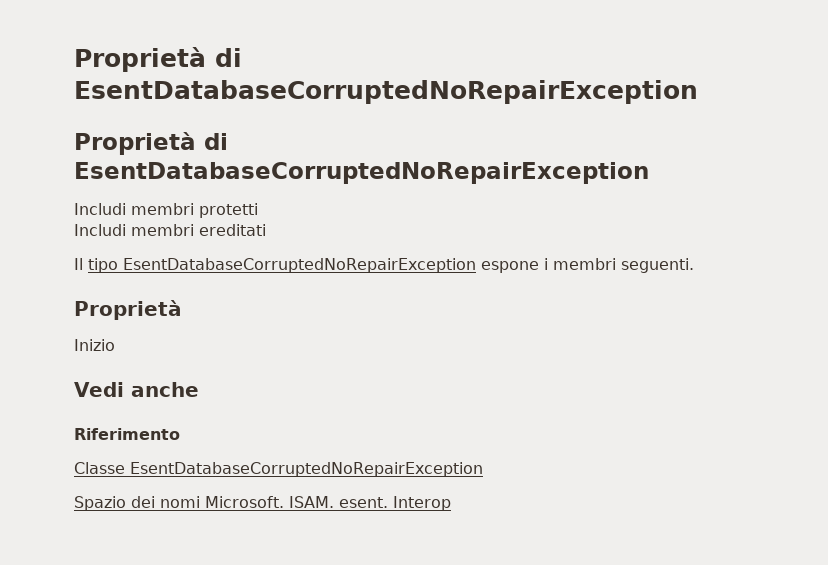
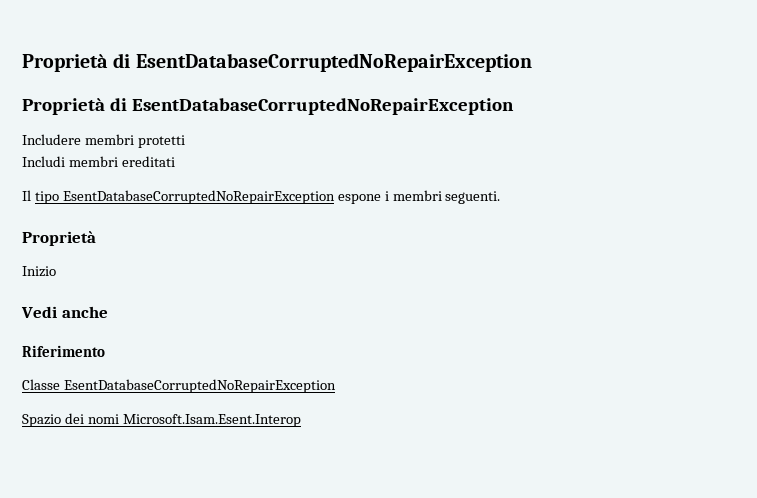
[74,203,126,215] Includi -> [22,134,81,145] Includere
[205,496,451,511] Microsoft. ISAM. esent. Interop -> [122,414,301,427] Microsoft.Isam.Esent.Interop

